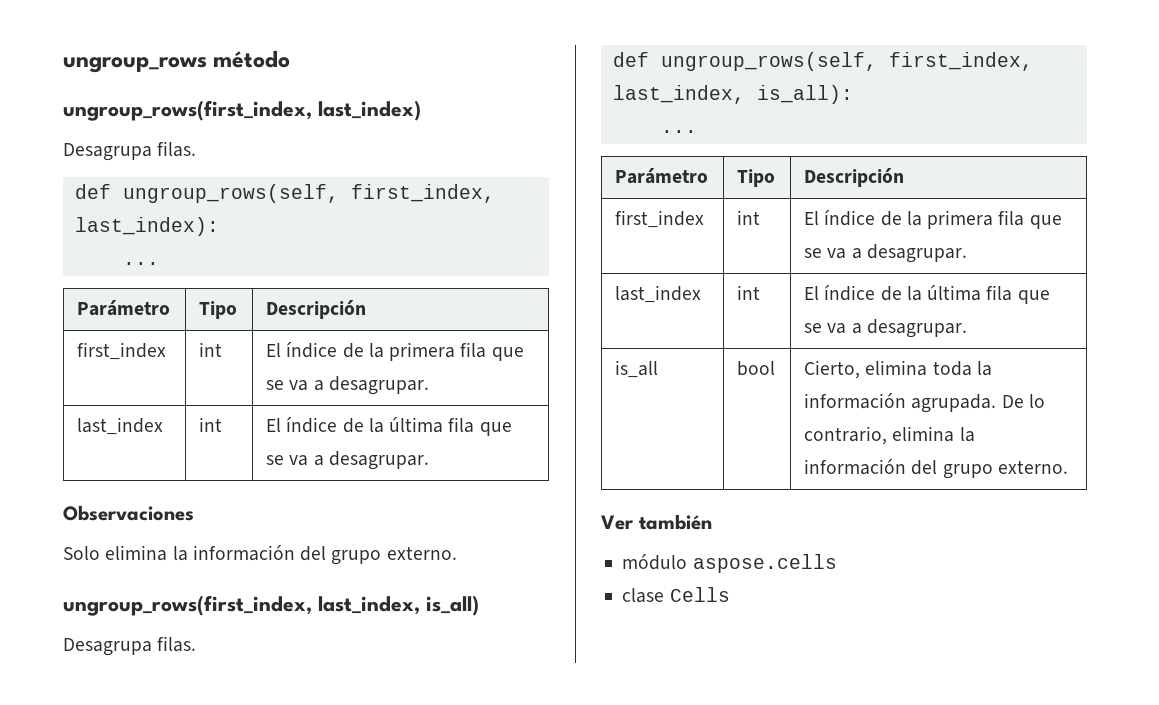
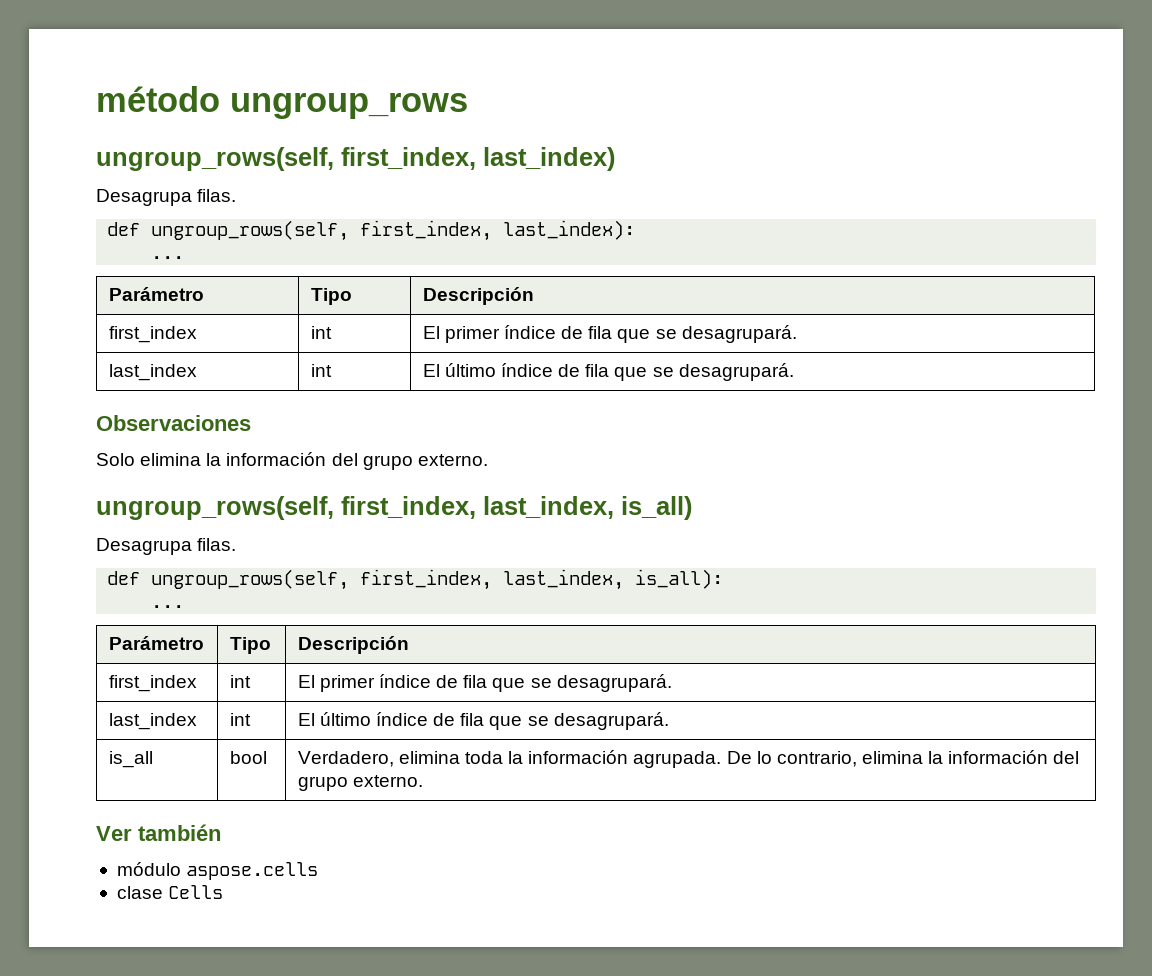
(63, 65) none -> [96,86,220,112] método
[213,50,291,68] [63,100,312,121] método // ungroup_rows(first_index, -> [96,147,476,171] // ungroup_rows(self, first_index,
[286,342,524,361] [266,376,429,395] [77,417,164,435] [199,417,223,432] [266,417,512,436] [266,451,429,470] índice de la primera fila que se va a desagrupar. // last_index | int | El índice de la última fila que se va a desagrupar. -> [444,325,797,343] [108,364,197,381] [310,364,332,377] [422,363,794,381] primer índice de fila que se desagrupará. // last_index | int | El último índice de fila que se desagrupará.
[63,595,312,616] ungroup_rows(first_index, -> [96,496,476,520] ungroup_rows(self, first_index,
[824,210,1062,229] [804,244,967,263] [615,285,702,303] [737,285,761,300] [804,285,1050,304] [804,319,967,338] índice de la primera fila que se va a desagrupar. // last_index | int | El índice de la última fila que se va a desagrupar. -> [319,674,672,692] [108,713,197,730] [229,713,251,726] [297,712,669,730] primer índice de fila que se desagrupará. // last_index | int | El último índice de fila que se desagrupará.
[804,360,861,379] Cierto, -> [297,751,394,767] Verdadero,

